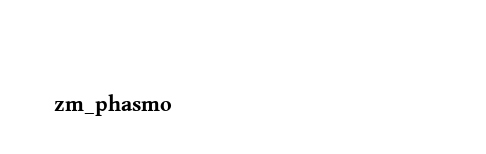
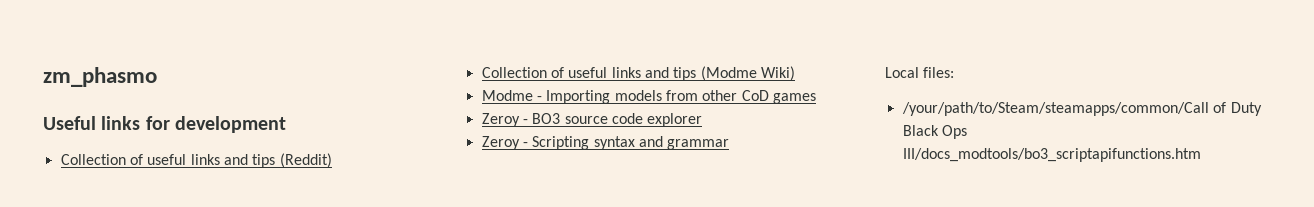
(172, 105) none -> [43,116,287,133] [60,153,332,168] [481,66,795,81] [481,90,816,104] [481,113,703,127] [481,136,730,150] [885,67,955,78] [901,102,1262,116] [902,125,967,139] [902,148,1201,162] // Useful links for development // Collection of useful links and tips (Reddit) // Collection of useful links and tips (Modme Wiki) // Modme - Importing models from other CoD games // Zeroy - BO3 source code explorer // Zeroy - Scripting syntax and grammar // Local files: // /your/path/to/Steam/steamapps/common/Call of Duty Black Ops III/docs_modtools/bo3_scriptapifunctions.htm

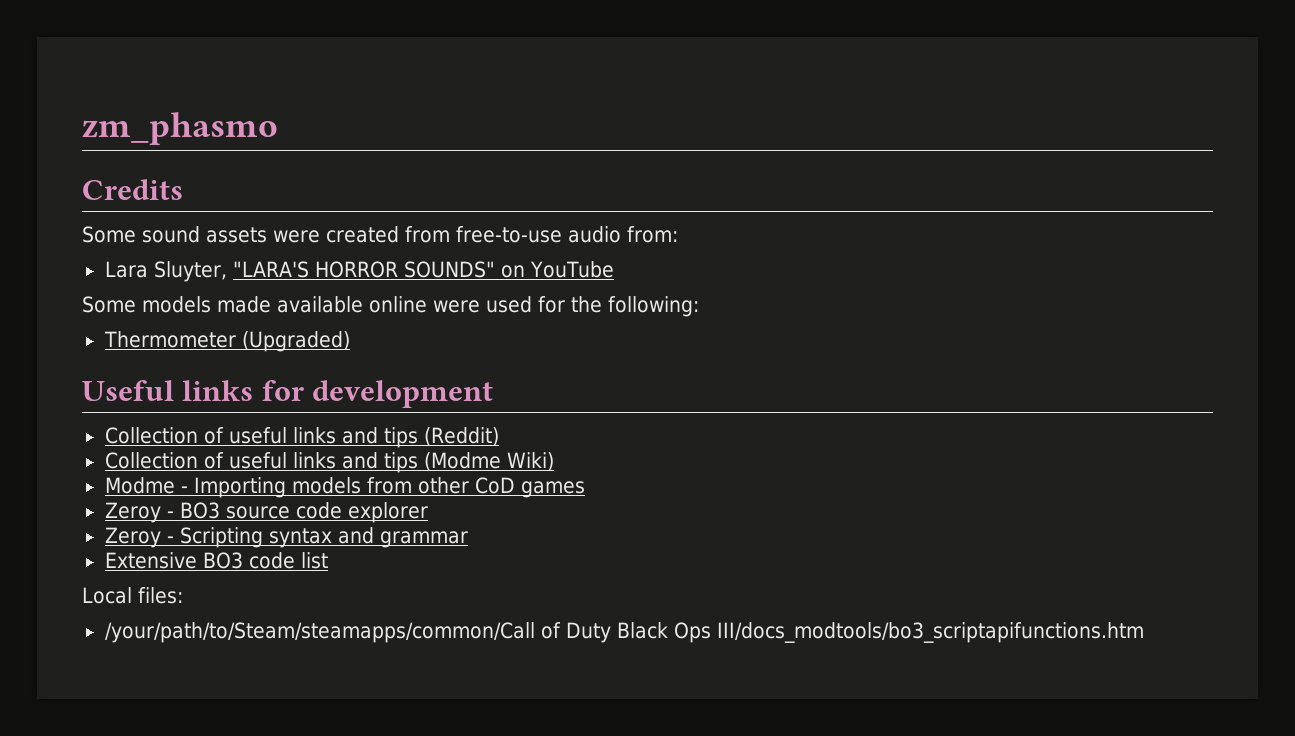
(157, 77) none -> [82,179,183,200] [82,226,678,243] [104,261,615,282] [82,296,699,317] [103,331,350,352] // Credits // Some sound assets were created from free-to-use audio from: // Lara Sluyter, "LARA'S HORROR SOUNDS" on YouTube // Some models made available online were used for the following: // Thermometer (Upgraded)
(730, 144) none -> [104,552,328,569] // Extensive BO3 code list

